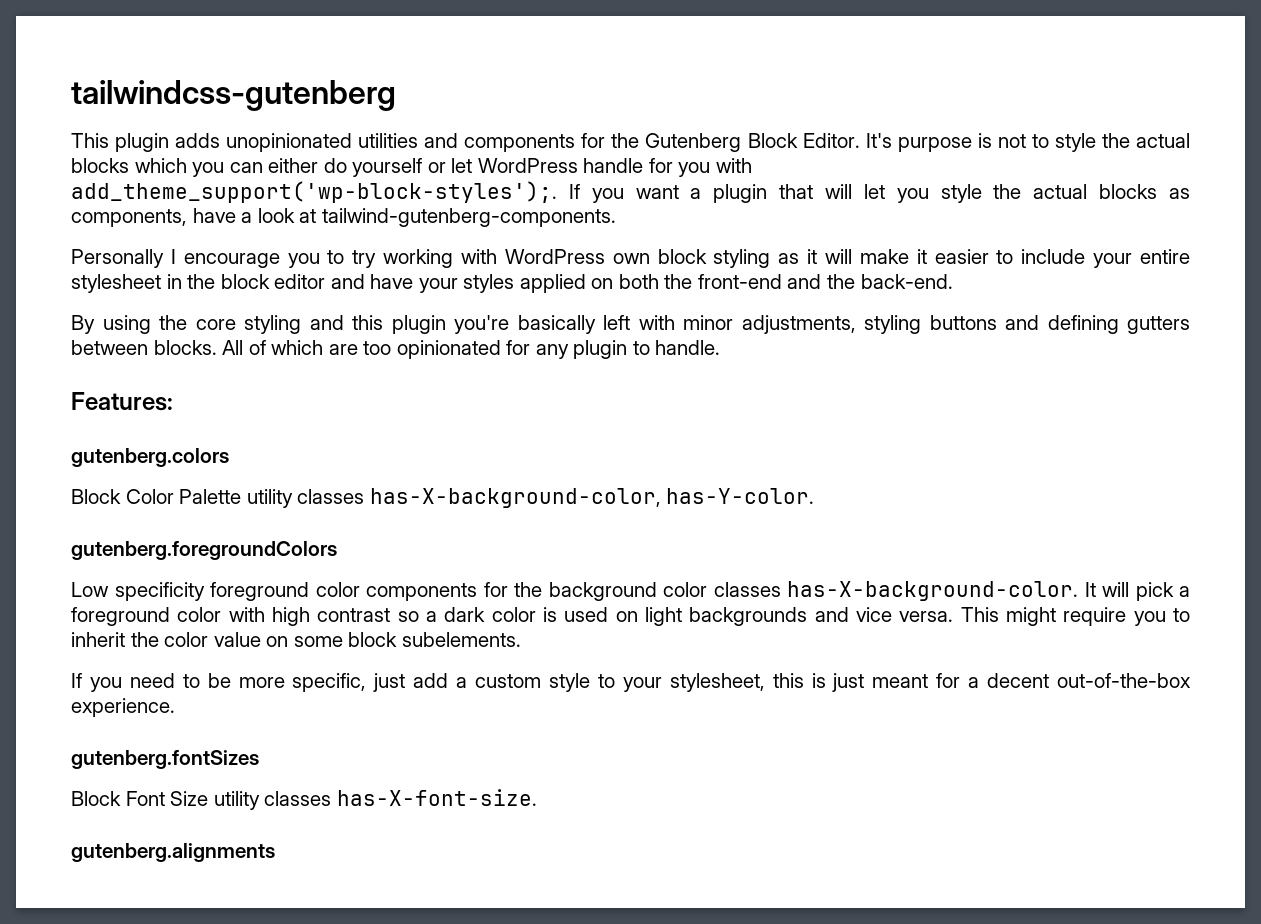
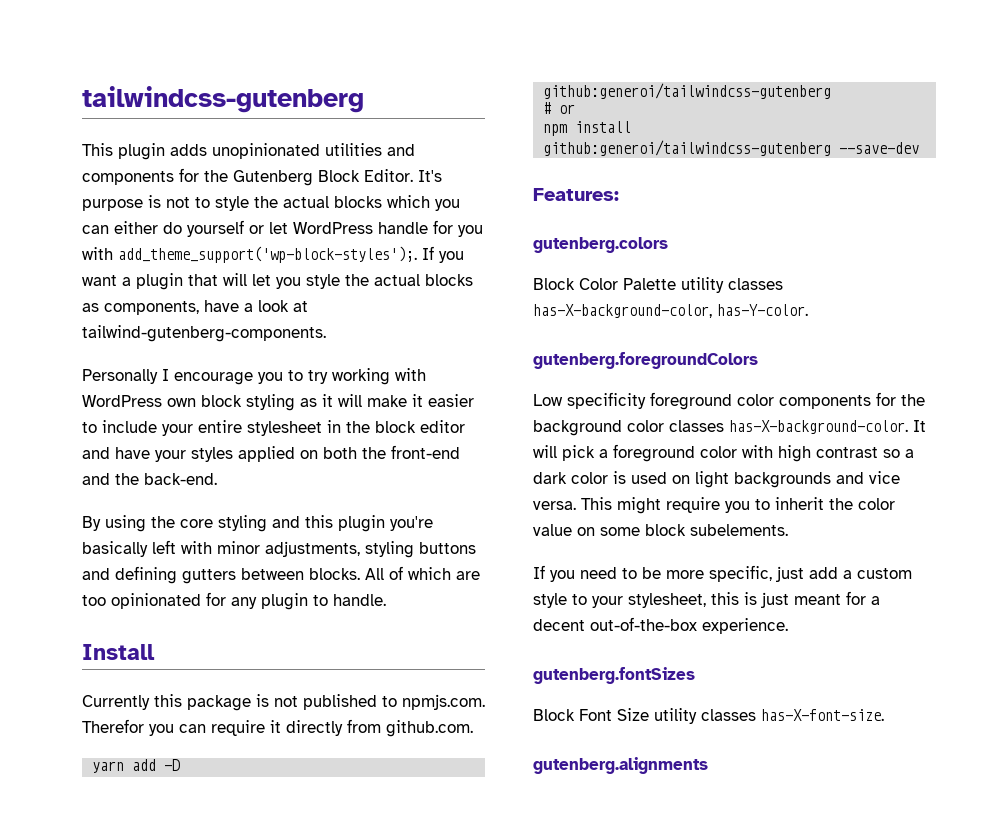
(721, 347) none -> [82,644,155,660] [82,694,485,711] [82,719,473,737] [92,759,181,773] [543,83,832,99] [543,102,576,114] [543,121,632,136] [543,140,920,156] // Install // Currently this package is not published to npmjs.com. Therefor you can require it directly from github.com. // yarn add -D github:generoi/tailwindcss-gutenberg // # or // npm install github:generoi/tailwindcss-gutenberg --save-dev

